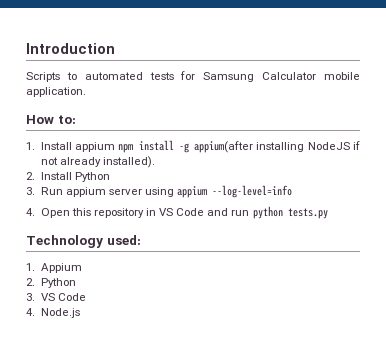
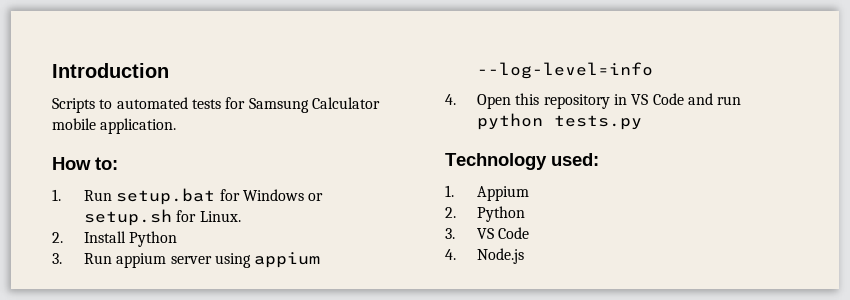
[40,140,360,153] [40,156,155,168] Install appium npm install -g appium(after installing NodeJS if not already installed). -> [83,188,324,205] [83,209,241,226] Run setup.bat for Windows or setup.sh for Linux.

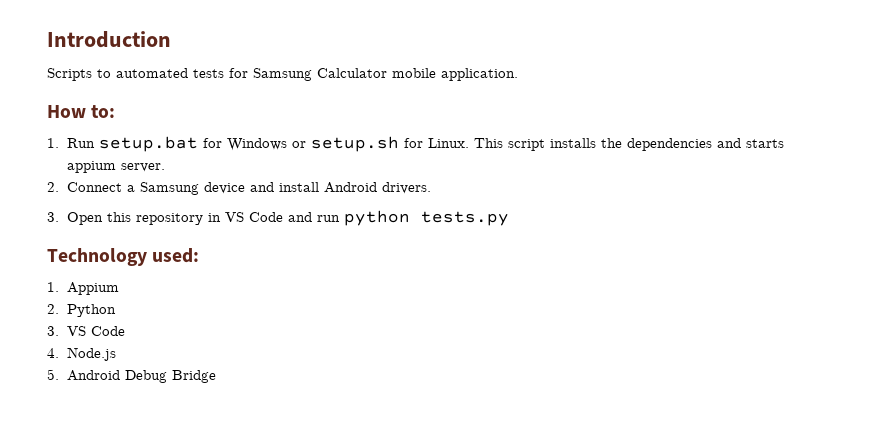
[52,231,178,247] [52,252,321,268] [476,62,653,79] [445,94,456,105] // 2. Install Python // 3. Run appium server using appium --log-level=info // 4. -> [473,138,784,151] [66,161,165,173] [47,182,431,195] [47,212,59,222] This script installs the dependencies and starts appium server. // 2. Connect a Samsung device and install Android drivers. // 3.
(524, 256) none -> [47,369,216,383] // 5. Android Debug Bridge

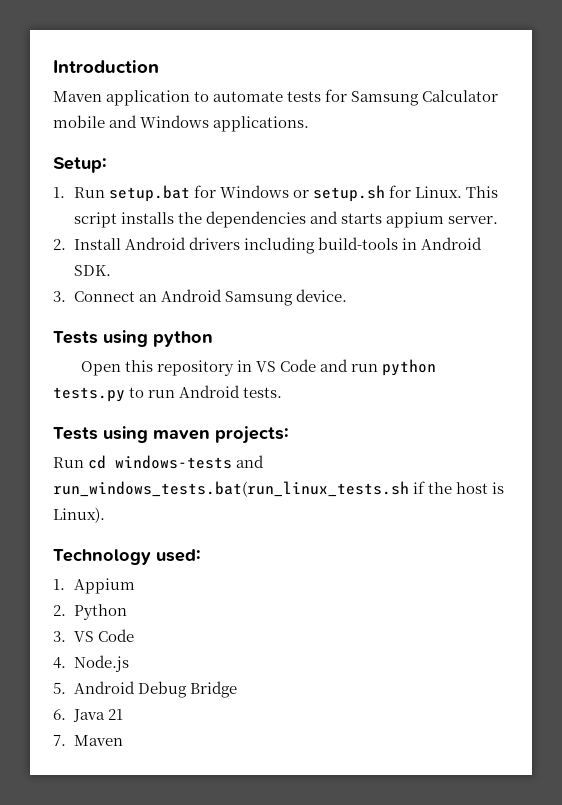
[47,68,188,81] Scripts to automated -> [53,90,284,106] Maven application to automate
[441,68,518,81] [47,105,116,118] application. // How to: -> [109,115,310,132] [53,157,107,173] and Windows applications. // Setup:
[66,182,431,195] [47,212,59,222] Connect a Samsung device and install Android drivers. // 3. -> [73,237,482,254] [73,265,111,276] [53,289,347,306] [53,330,213,347] Install Android drivers including build-tools in Android SDK. // 3. Connect an Android Samsung device. // Tests using python //
(509, 218) none -> [129,385,283,398] [53,426,289,444] [53,455,265,469] [53,481,505,497] [53,507,105,523] to run Android tests. // Tests using maven projects: // Run cd windows-tests and run_windows_tests.bat(run_linux_tests.sh if the host is Linux).
(216, 376) none -> [53,709,123,722] [53,735,123,746] // 6. Java 21 // 7. Maven

